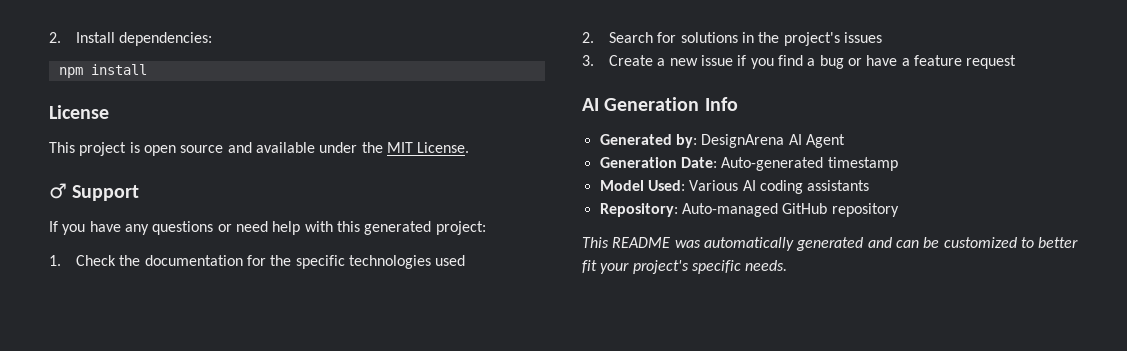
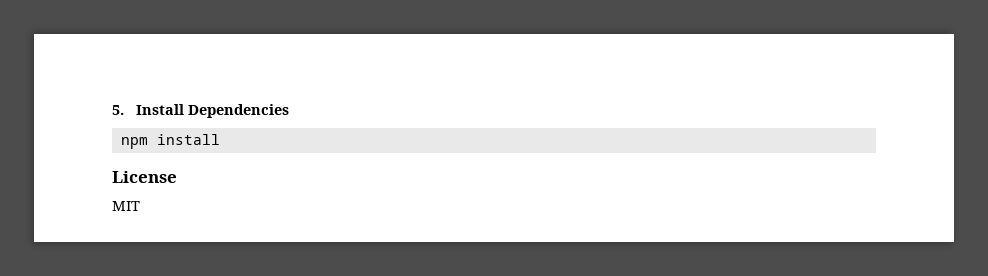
[49,32,213,46] 2. Install dependencies: -> [112,104,290,118] 5. Install Dependencies
[49,142,470,156] [49,183,140,201] [49,221,486,235] [49,255,466,269] [582,32,883,46] [582,55,1017,69] [582,97,738,111] [599,134,845,148] [599,157,898,171] [599,180,870,194] [599,203,899,217] [582,237,1079,251] [582,260,788,274] This project is open source and available under the MIT License. // ♂ Support // If you have any questions or need help with this generated project: // 1. Check the documentation for the specific technologies used // 2. Search for solutions in the project's issues // 3. Create a new issue if you find a bug or have a feature request // AI Generation Info // Generated by: DesignArena AI Agent // Generation Date: Auto-generated timestamp // Model Used: Various AI coding assistants // Repository: Auto-managed GitHub repository // This README was automatically generated and can be customized to better fit your project's specific needs. -> [112,201,140,211] MIT

